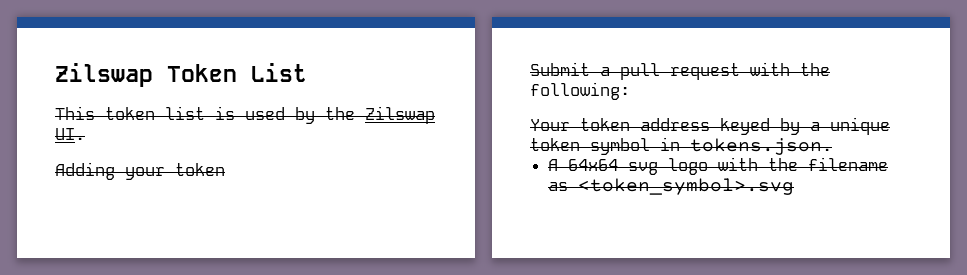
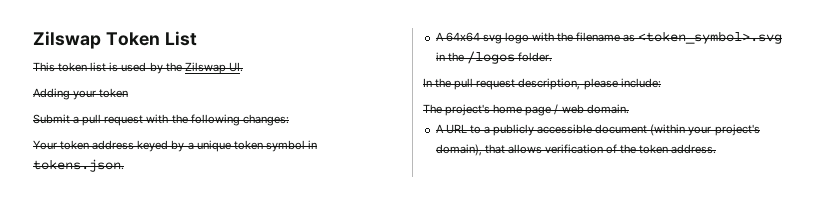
[530,82,630,100] following: -> [190,114,289,126] following changes:
(795, 186) none -> [435,51,552,64] [423,78,661,90] [423,104,629,116] [435,124,760,136] [435,144,717,156] in the /logos folder. // In the pull request description, please include: // The project's home page / web domain. // A URL to a publicly accessible document (within your project's domain), that allows verification of the token address.

